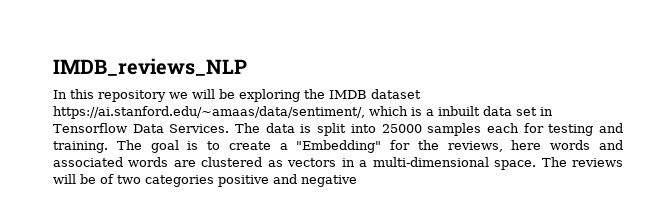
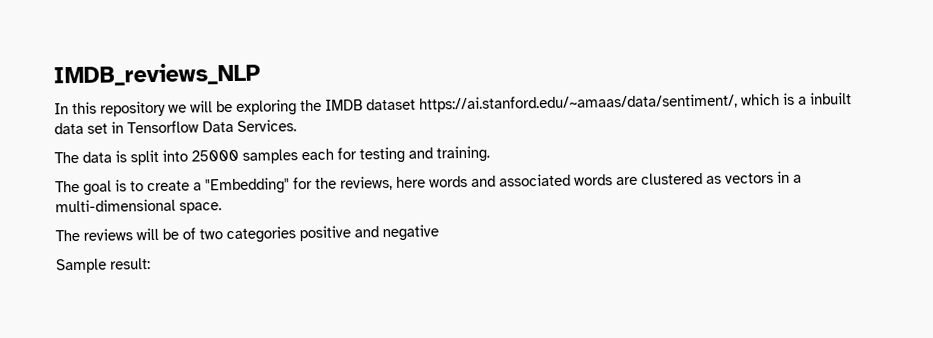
(230, 128) none -> (297, 125) //
(108, 147) none -> (490, 154) //
(537, 165) none -> (222, 208) //
(357, 181) none -> [56,258,151,274] // Sample result:

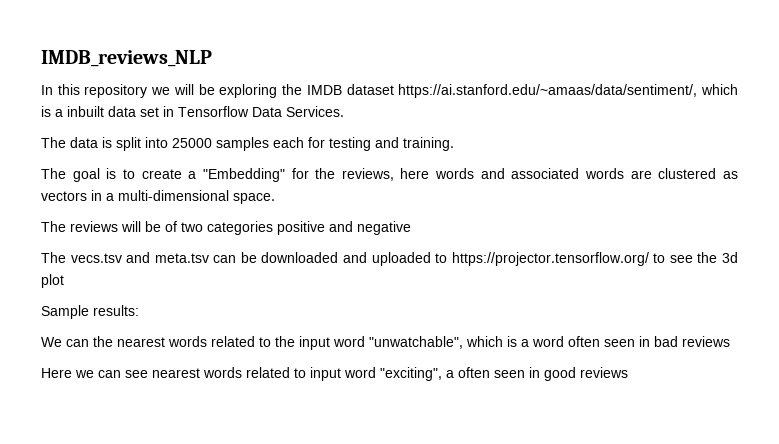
[56,258,151,274] Sample result: -> [41,252,738,266] [41,274,64,288] [41,305,139,319] [41,336,730,350] [41,367,628,381] The vecs.tsv and meta.tsv can be downloaded and uploaded to https://projector.tensorflow.org/ to see the 3d plot // Sample results: // We can the nearest words related to the input word "unwatchable", which is a word often seen in bad reviews // Here we can see nearest words related to input word "exciting", a often seen in good reviews

